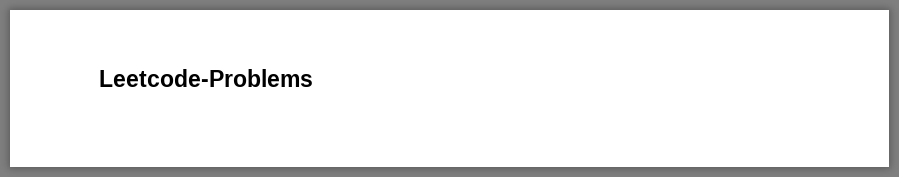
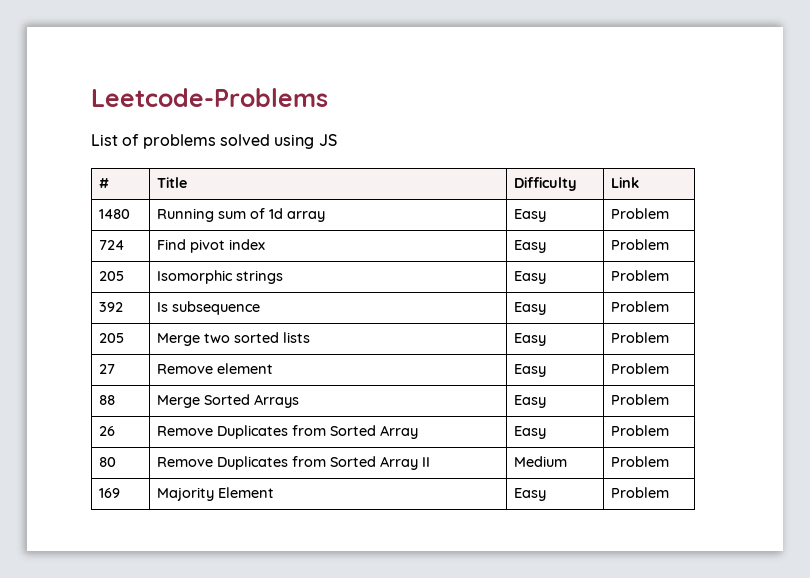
(313, 78) none -> [91,134,337,149] [99,178,110,188] [157,177,188,188] [514,177,578,191] [611,177,640,188] [99,209,131,219] [157,208,326,222] [514,209,547,222] [611,208,670,219] [99,240,125,250] [157,239,266,253] [514,240,547,253] [611,239,670,250] [99,271,125,281] [157,270,284,284] [514,271,547,284] [611,270,670,281] [99,302,124,312] [157,301,261,315] [514,302,547,315] [611,301,670,312] [99,333,125,343] [157,332,311,346] [514,333,547,346] [611,332,670,343] [99,364,116,374] [157,363,274,374] [514,364,547,377] [611,363,670,374] [99,395,116,405] [157,394,300,408] [514,395,547,408] [611,394,670,405] [99,426,116,436] [157,425,419,439] [514,426,547,439] [611,425,670,436] [99,457,117,467] [157,456,431,470] [514,456,568,467] [611,456,670,467] [99,488,121,498] [157,487,275,501] [514,488,547,501] [611,487,670,498] // List of problems solved using JS // # | Title | Difficulty | Link // 1480 | Running sum of 1d array | Easy | Problem // 724 | Find pivot index | Easy | Problem // 205 | Isomorphic strings | Easy | Problem // 392 | Is subsequence | Easy | Problem // 205 | Merge two sorted lists | Easy | Problem // 27 | Remove element | Easy | Problem // 88 | Merge Sorted Arrays | Easy | Problem // 26 | Remove Duplicates from Sorted Array | Easy | Problem // 80 | Remove Duplicates from Sorted Array II | Medium | Problem // 169 | Majority Element | Easy | Problem

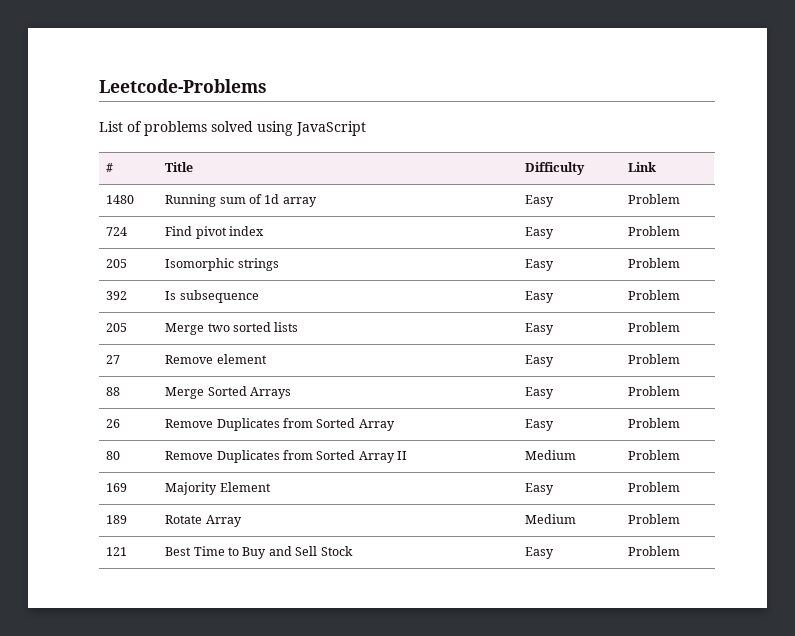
[318,134,337,146] JS -> [296,121,366,136] JavaScript
(670, 492) none -> [106,515,128,524] [165,515,242,527] [525,514,577,524] [628,514,681,524] [106,547,128,556] [165,546,353,559] [525,547,555,559] [628,546,681,556] // 189 | Rotate Array | Medium | Problem // 121 | Best Time to Buy and Sell Stock | Easy | Problem

